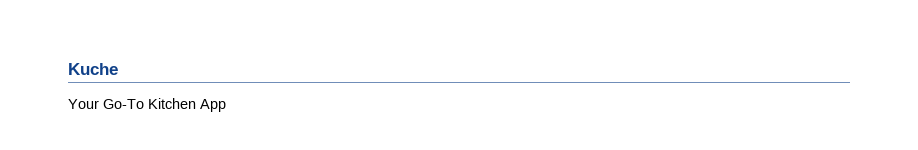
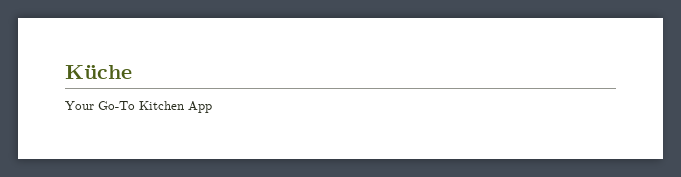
[68,63,118,75] Kuche -> [65,65,132,79] Küche

